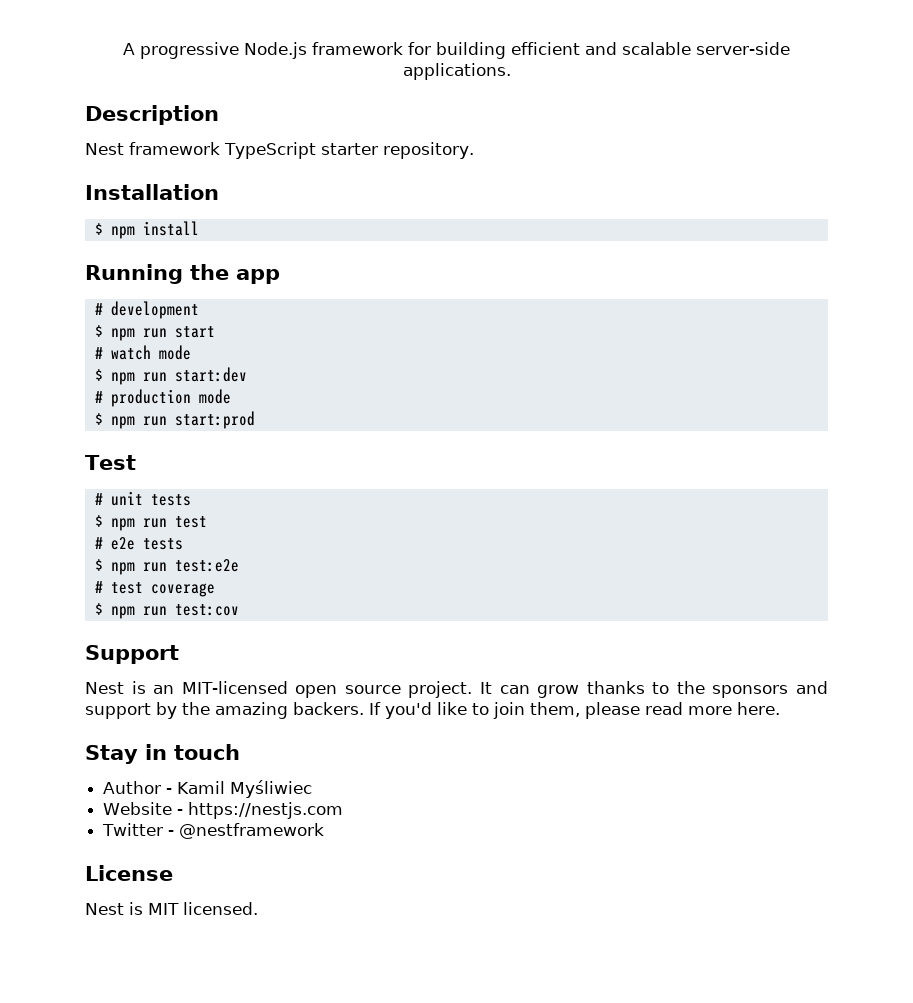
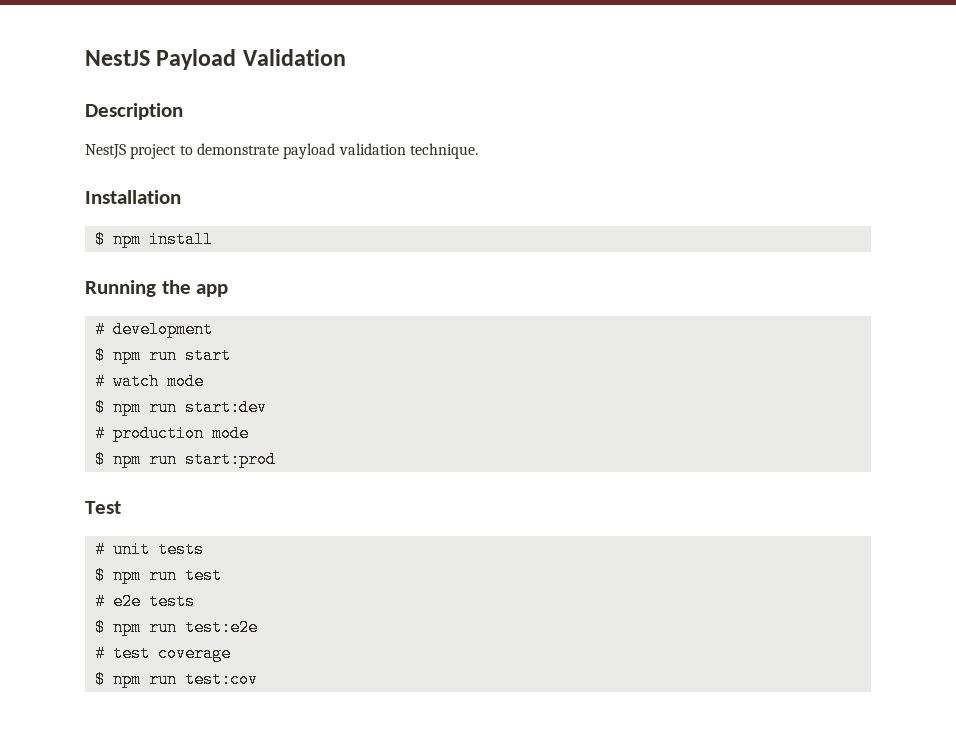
[123,42,791,59] [402,63,511,80] [85,105,219,125] [85,142,474,159] A progressive Node.js framework for building efficient and scalable server-side applications. // Description // Nest framework TypeScript starter repository. -> [85,49,346,70] [85,103,183,120] [85,143,478,159] NestJS Payload Validation // Description // NestJS project to demonstrate payload validation technique.
[85,645,179,664] [85,681,828,698] [85,702,780,719] [85,744,240,764] [103,780,313,798] [103,802,344,819] [102,823,325,839] [85,865,173,881] [85,902,258,915] // Support // Nest is an MIT-licensed open source project. It can grow thanks to the sponsors and support by the amazing backers. If you'd like to join them, please read more here. // Stay in touch // Author - Kamil Myśliwiec // Website - https://nestjs.com // Twitter - @nestframework // License // Nest is MIT licensed. -> (258, 679) none

